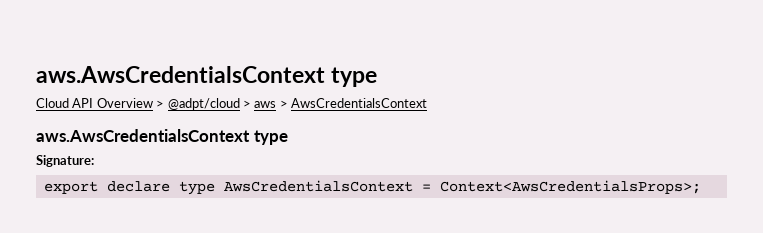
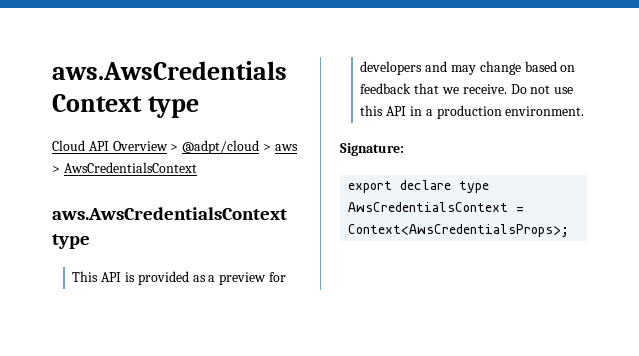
(288, 137) none -> [72,271,286,285] [360,61,576,75] [360,83,574,94] [360,105,585,119] // This API is provided as a preview for developers and may change based on feedback that we receive. Do not use this API in a production environment.

